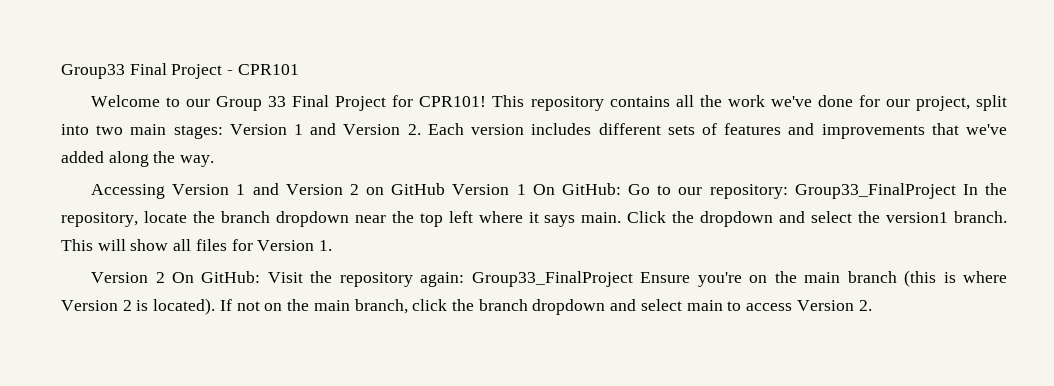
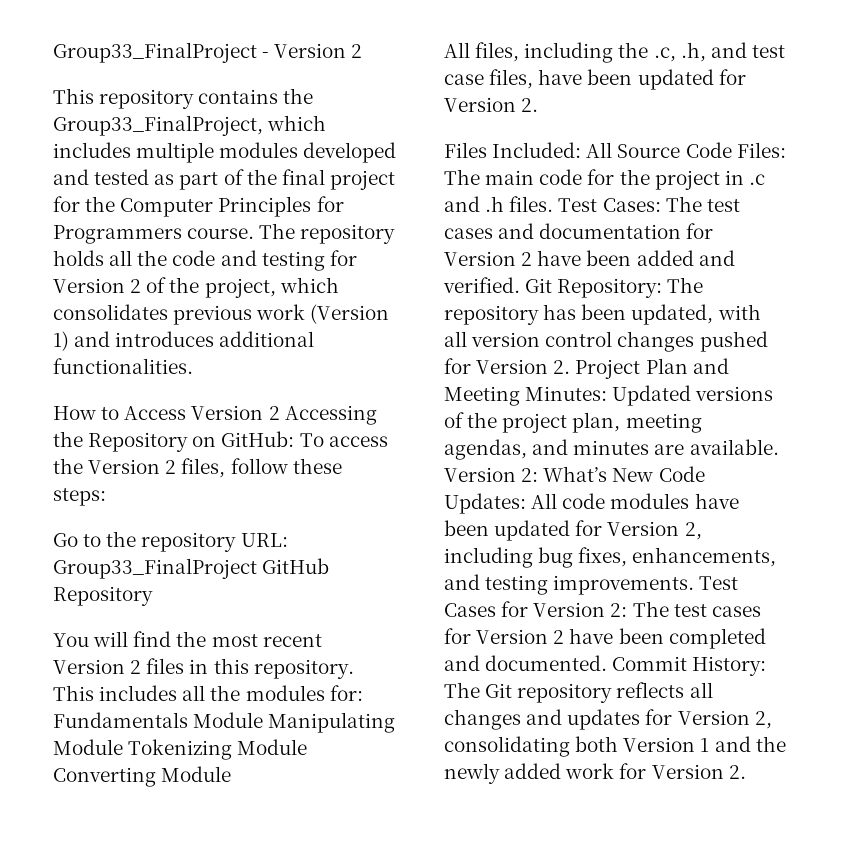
[61,63,299,79] [91,95,1007,111] [61,123,1008,139] [61,151,215,167] [91,183,1007,199] [61,211,1008,227] [61,239,333,251] [91,270,1007,287] [61,298,793,315] Group33 Final Project - CPR101 // Welcome to our Group 33 Final Project for CPR101! This repository contains all the work we've done for our project, split into two main stages: Version 1 and Version 2. Each version includes different sets of features and improvements that we've added along the way. // Accessing Version 1 and Version 2 on GitHub Version 1 On GitHub: Go to our repository: Group33_FinalProject In the repository, locate the branch dropdown near the top left where it says main. Click the dropdown and select the version1 branch. This will show all files for Version 1. // Version 2 On GitHub: Visit the repository again: Group33_FinalProject Ensure you're on the main branch (this is where Version 2 is located). If not on the main branch, click the branch dropdown and select main to access -> [53,42,363,63] [53,88,314,109] [53,115,327,136] [53,142,397,163] [53,169,395,190] [53,196,344,217] [53,223,396,244] [53,250,357,271] [53,277,339,298] [53,304,390,325] [53,331,315,351] [53,358,193,374] [53,405,377,425] [53,431,388,452] [53,458,342,478] [53,488,106,506] [53,531,288,552] [53,558,330,579] [53,586,153,606] [53,631,322,647] [53,658,354,679] [53,685,363,701] [53,712,396,733] [53,739,308,760] [53,766,232,787] [444,42,785,63] [444,69,746,90] [444,97,539,112] [444,142,786,158] [444,169,765,190] [444,196,740,212] [444,223,714,239] [444,250,735,266] [443,277,704,298] [444,304,761,325] [444,331,768,352] [444,358,729,379] [444,385,774,406] [444,412,702,433] [444,439,779,460] [444,466,705,482] [444,493,739,514] [444,520,702,541] [444,547,777,568] [444,574,739,595] [444,601,761,617] [444,628,766,649] [444,655,767,676] [444,682,713,703] [444,709,772,730] [444,736,786,757] [444,763,647,784] Group33_FinalProject - Version 2 // This repository contains the Group33_FinalProject, which includes multiple modules developed and tested as part of the final project for the Computer Principles for Programmers course. The repository holds all the code and testing for Version 2 of the project, which consolidates previous work (Version 1) and introduces additional functionalities. // How to Access Version 2 Accessing the Repository on GitHub: To access the Version 2 files, follow these steps: // Go to the repository URL: Group33_FinalProject GitHub Repository // You will find the most recent Version 2 files in this repository. This includes all the modules for: Fundamentals Module Manipulating Module Tokenizing Module Converting Module // All files, including the .c, .h, and test case files, have been updated for Version 2. // Files Included: All Source Code Files: The main code for the project in .c and .h files. Test Cases: The test cases and documentation for Version 2 have been added and verified. Git Repository: The repository has been updated, with all version control changes pushed for Version 2. Project Plan and Meeting Minutes: Updated versions of the project plan, meeting agendas, and minutes are available. Version 2: What’s New Code Updates: All code modules have been updated for Version 2, including bug fixes, enhancements, and testing improvements. Test Cases for Version 2: The test cases for Version 2 have been completed and documented. Commit History: The Git repository reflects all changes and updates for Version 2, consolidating both Version 1 and the newly added work for

